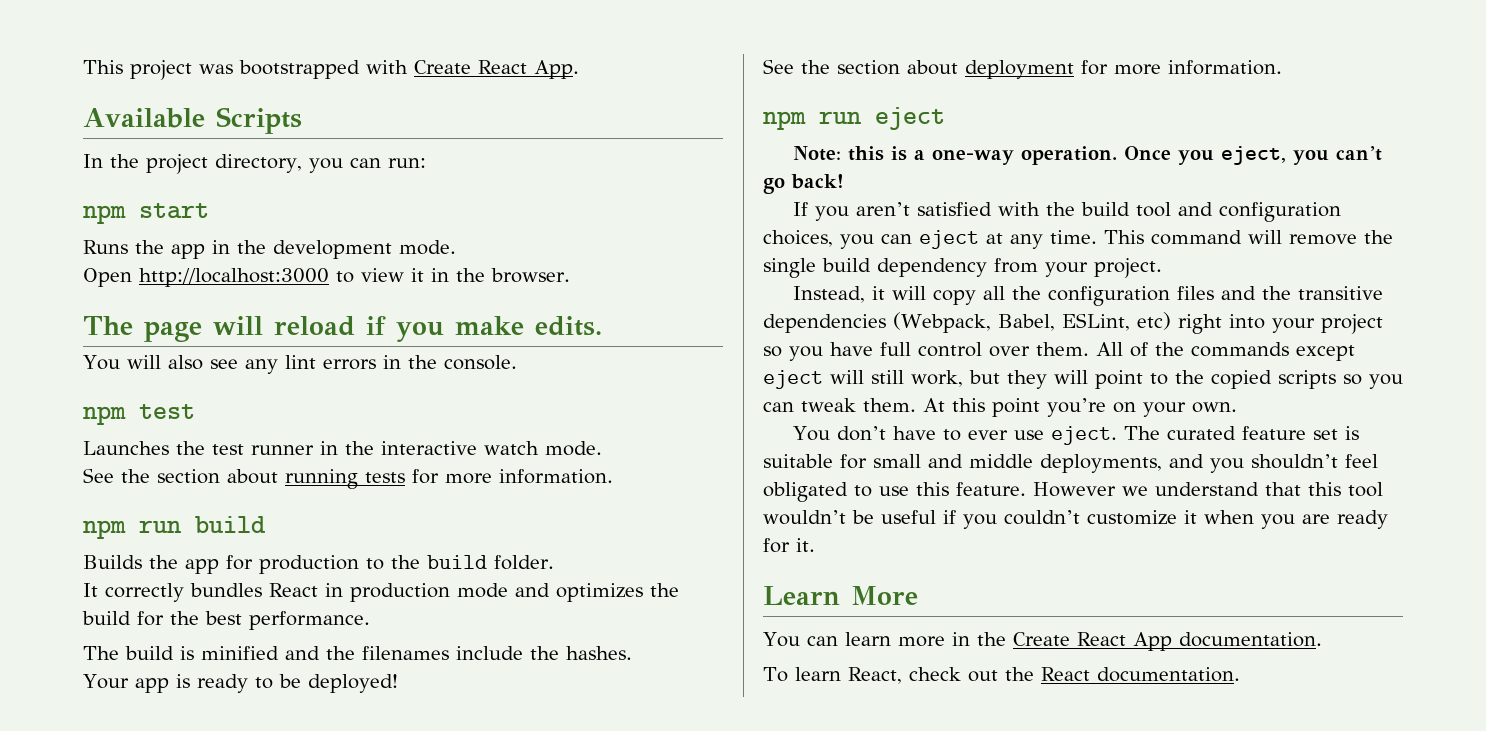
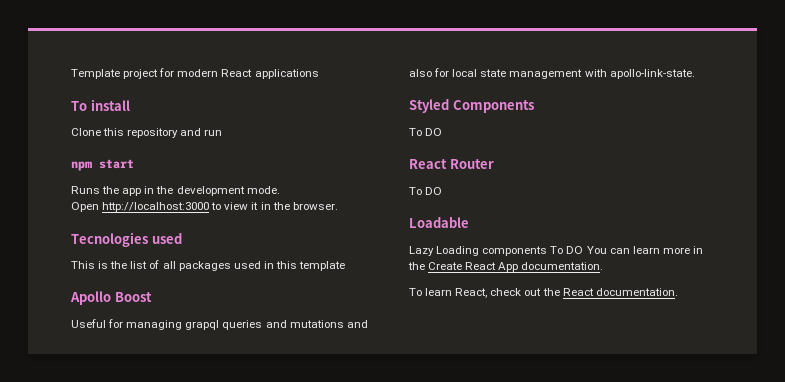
[83,60,579,80] [83,107,302,134] [83,154,426,174] This project was bootstrapped with Create React App. // Available Scripts // In the project directory, you can run: -> [71,68,319,79] [71,99,130,111] [71,128,223,138] Template project for modern React applications // To install // Clone this repository and run
[83,316,602,342] [83,355,517,374] [83,404,195,425] [83,441,602,456] [83,468,613,489] [83,516,266,539] [83,555,554,574] [83,583,679,602] [82,611,370,630] [83,646,632,660] [83,674,398,693] [763,59,1282,79] [763,107,945,130] [792,146,1382,165] [763,174,844,194] [792,202,1341,222] [763,230,1393,249] [763,258,1162,278] [792,286,1383,306] [763,312,1383,334] [763,342,1355,361] [763,370,1403,389] [763,398,1237,417] [792,426,1359,445] [763,454,1378,473] [763,482,1383,502] [763,510,1388,529] [763,538,815,553] [763,586,918,605] The page will reload if you make edits. // You will also see any lint errors in the console. // npm test // Launches the test runner in the interactive watch mode. // See the section about running tests for more information. // npm run build // Builds the app for production to the build folder. // It correctly bundles React in production mode and optimizes the build for the best performance. // The build is minified and the filenames include the hashes. // Your app is ready to be deployed! // See the section about deployment for more information. // npm run eject // Note: this is a one-way operation. Once you eject, you can’t go back! // If you aren’t satisfied with the build tool and configuration choices, you can eject at any time. This command will remove the single build dependency from your project. // Instead, it will copy all the configuration files and the transitive dependencies (Webpack, Babel, ESLint, etc) right into your project so you have full control over them. All of the commands except eject will still work, but they will point to the copied scripts so you can tweak them. At this point you’re on your own. // You don’t have to ever use eject. The curated feature set is suitable for small and middle deployments, and you shouldn’t feel obligated to use this feature. However we understand that this tool wouldn’t be useful if you couldn’t customize it when you are ready for it. // Learn More // -> [71,232,182,247] [71,260,346,271] [70,291,152,305] [71,319,368,330] [409,68,695,79] [409,99,534,113] [409,128,443,136] [409,159,494,169] [409,187,443,195] [409,217,469,228] [409,246,584,256] Tecnologies used // This is the list of all packages used in this template // Apollo Boost // Useful for managing grapql queries and mutations and also for local state management with apollo-link-state. // Styled Components // To DO // React Router // To DO // Loadable // Lazy Loading components To DO

